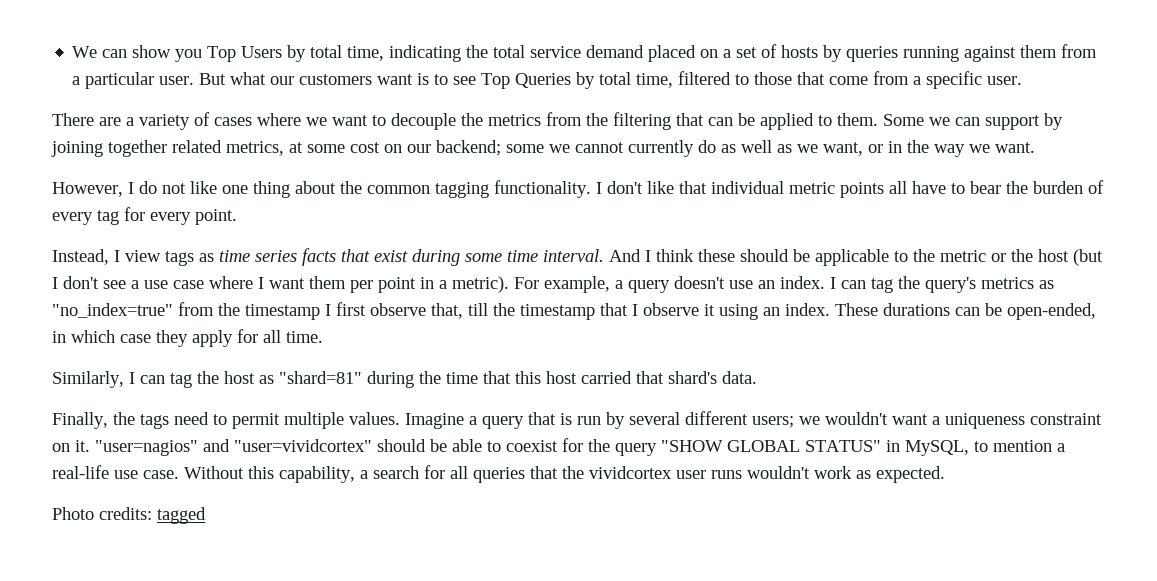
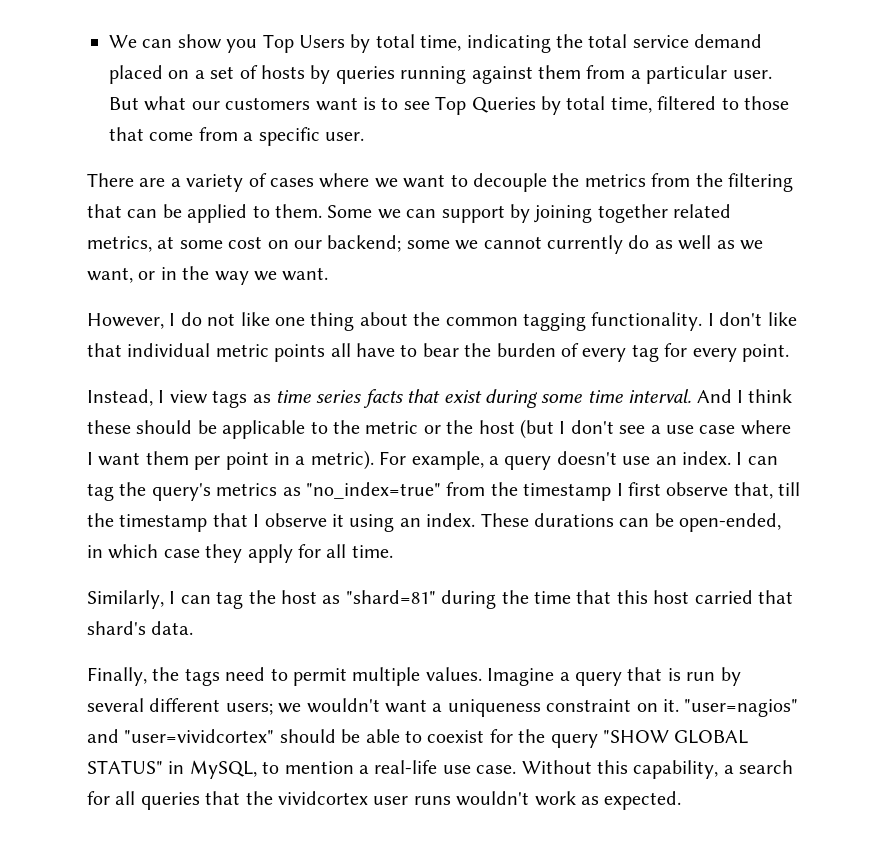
[52,507,206,524] // Photo credits: tagged -> (682, 800) none

